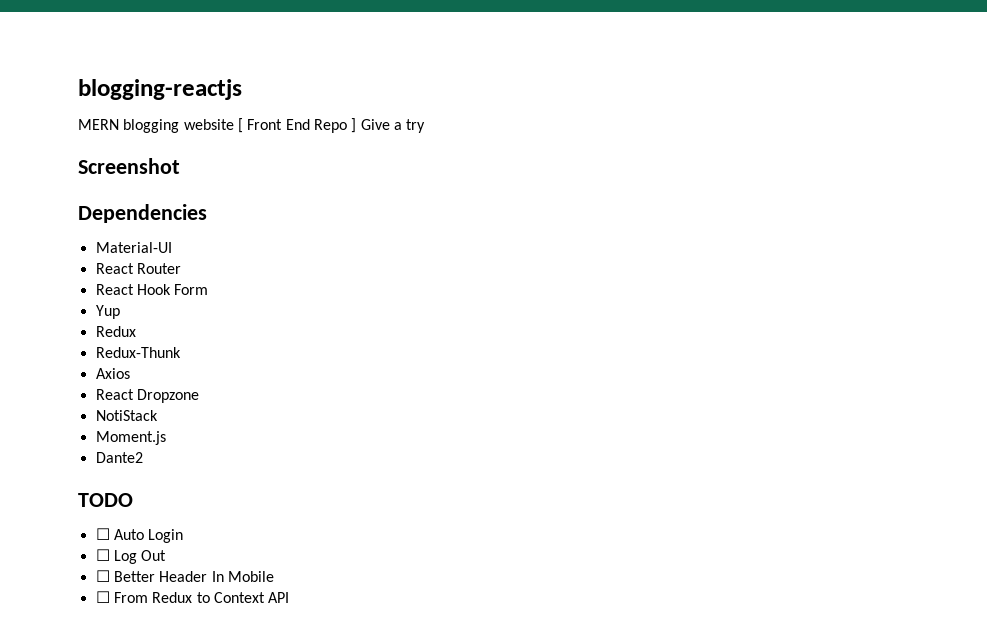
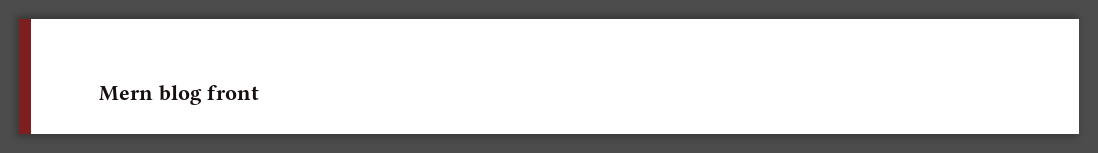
[78,79,242,100] [78,118,426,133] [78,158,180,174] [78,204,207,223] [95,242,172,253] [95,263,181,274] [95,284,209,295] [95,305,120,319] [95,326,136,337] [95,347,181,358] [95,368,130,379] [95,389,199,403] [95,410,158,421] [95,431,166,445] [95,452,143,463] [78,493,133,507] [95,528,184,543] [95,549,167,564] [95,570,274,582] [95,591,290,603] blogging-reactjs // MERN blogging website [ Front End Repo ] Give a try // Screenshot // Dependencies // Material-UI // React Router // React Hook Form // Yup // Redux // Redux-Thunk // Axios // React Dropzone // NotiStack // Moment.js // Dante2 // TODO // ☐ Auto Login // ☐ Log Out // ☐ Better Header In Mobile // ☐ From Redux to Context API -> [99,85,259,105] Mern blog front

